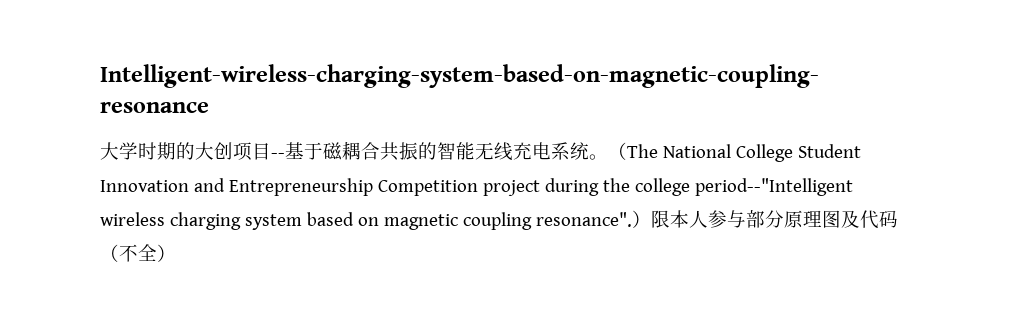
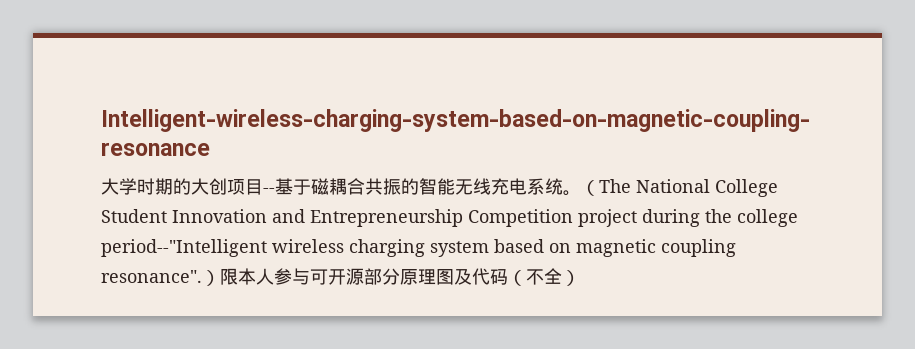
(746, 219) none -> [310,268,364,285] 可开源

